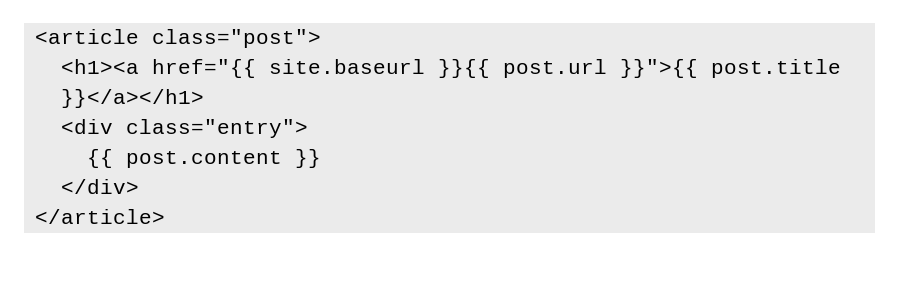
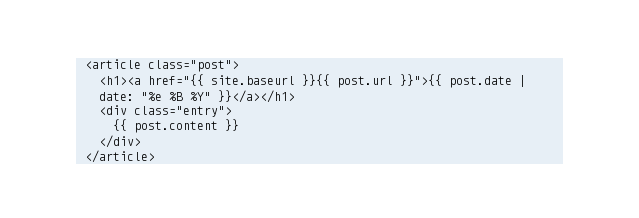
[711,59,842,78] post.title -> [448,75,526,88] [98,92,211,101] post.date | date: "%e %B %Y"

